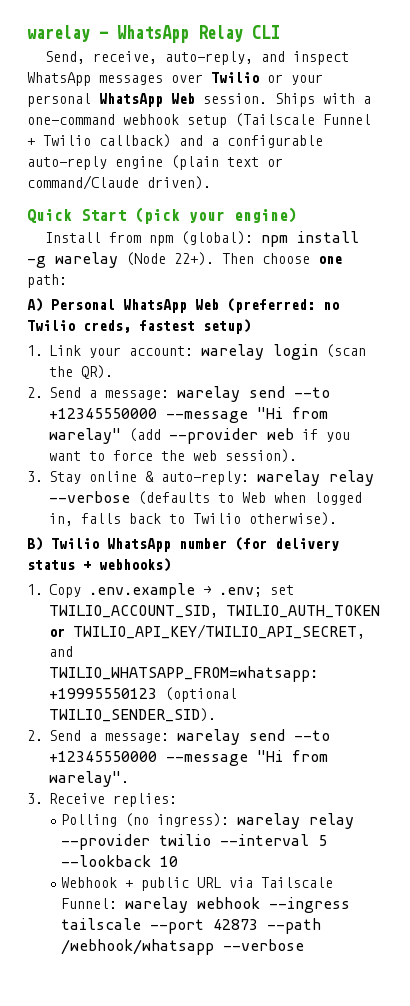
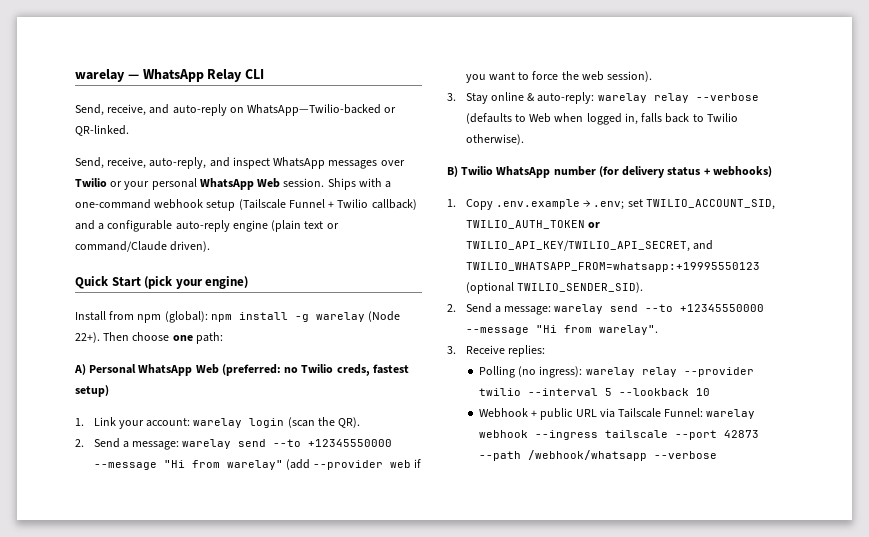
(279, 32) none -> [75,104,397,116] [75,125,129,136] // Send, receive, and auto-reply on WhatsApp—Twilio-backed or QR-linked.

